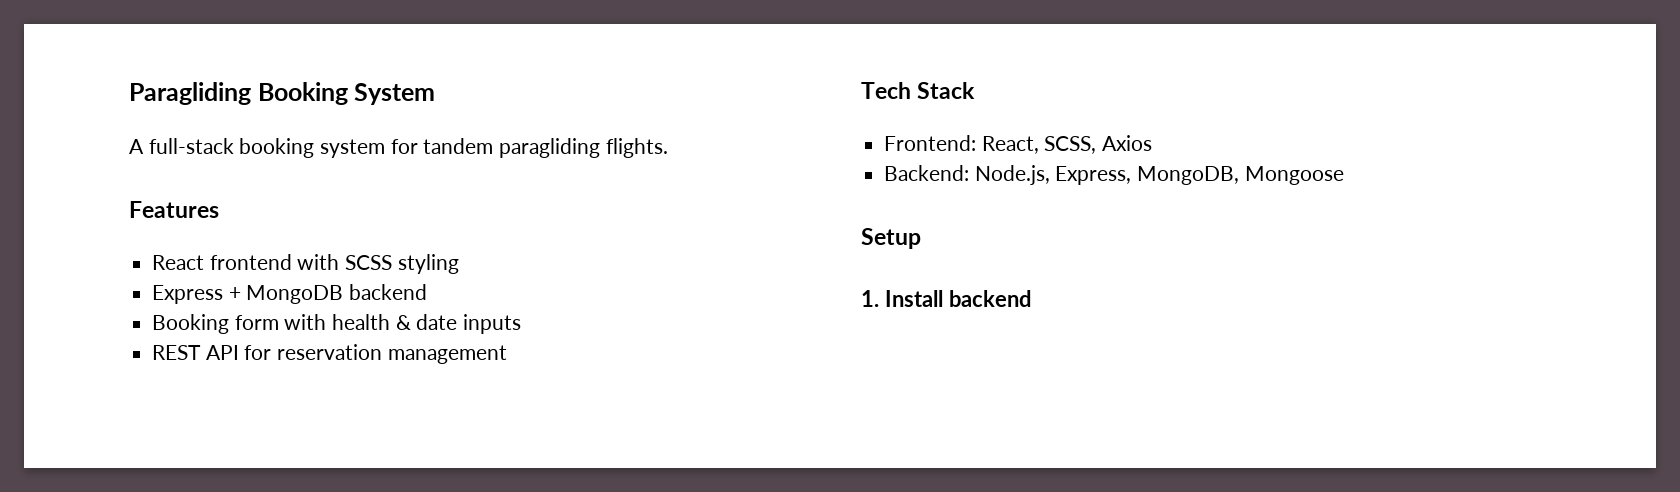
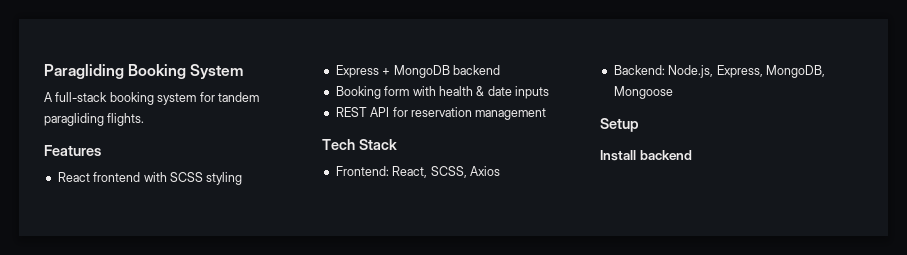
[861,290,879,307] 1. -> (639, 125) none

